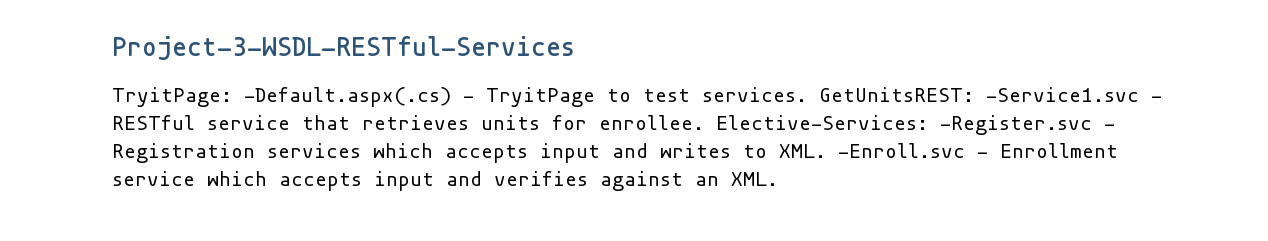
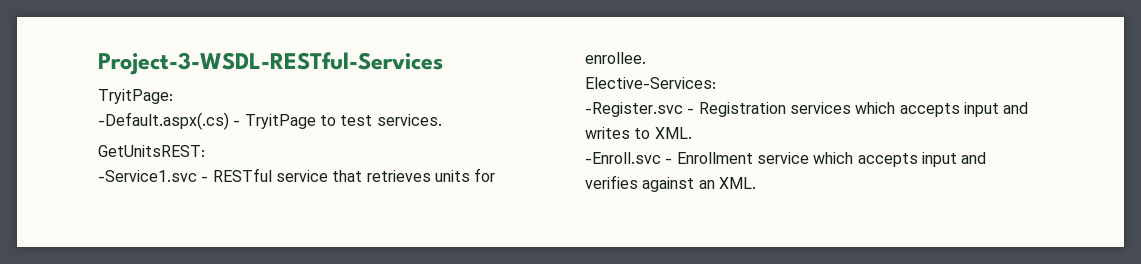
(232, 97) none -> (173, 96) //
(807, 94) none -> (442, 120) //
(974, 94) none -> (205, 151) //
(704, 122) none -> (646, 58) //
(928, 122) none -> (716, 83) //
(826, 151) none -> (692, 133) //

